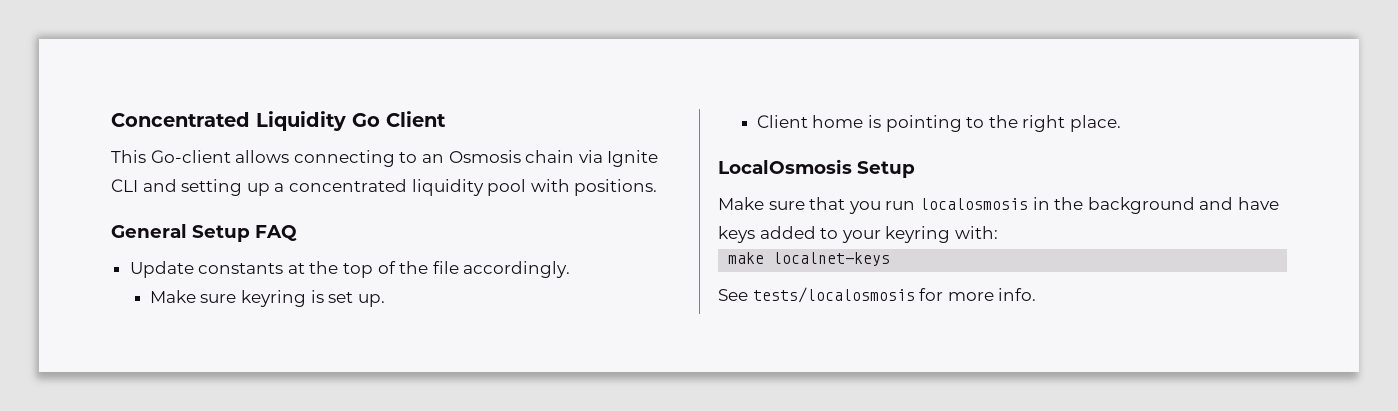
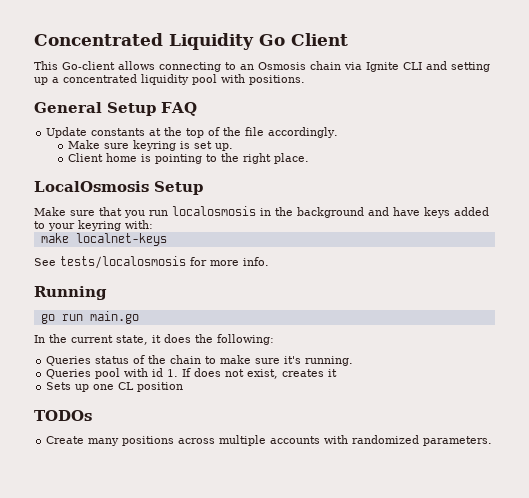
(1037, 294) none -> [34,286,107,300] [40,311,139,324] [34,334,274,345] [46,355,354,366] [46,368,338,379] [46,382,184,392] [34,410,92,421] [46,435,493,446] // Running // go run main.go // In the current state, it does the following: // Queries status of the chain to make sure it's running. // Queries pool with id 1. If does not exist, creates it // Sets up one CL position // TODOs // Create many positions across multiple accounts with randomized parameters.

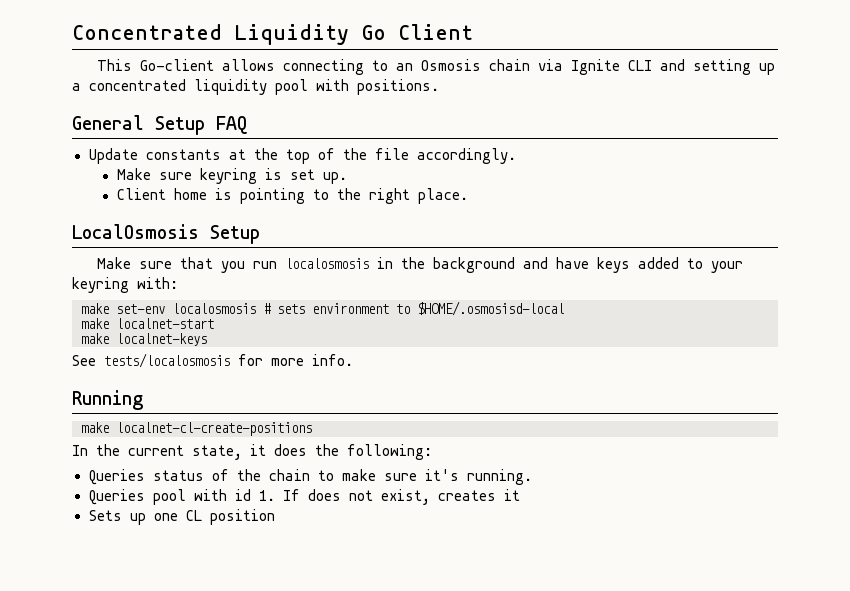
(153, 224) none -> [81,301,564,316] [81,318,214,329] // make set-env localosmosis # sets environment to $HOME/.osmosisd-local // make localnet-start
[40,311,139,324] go run main.go -> [81,422,312,436] make localnet-cl-create-positions
[34,410,92,421] [46,435,493,446] // TODOs // Create many positions across multiple accounts with randomized parameters. -> (275, 517) none

